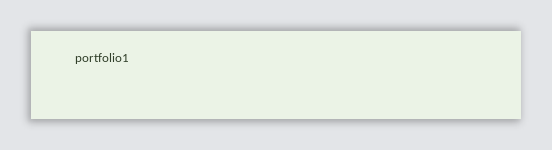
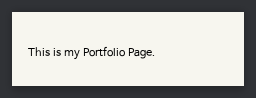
[75,53,129,64] portfolio1 -> [28,46,155,60] This is my Portfolio Page.

